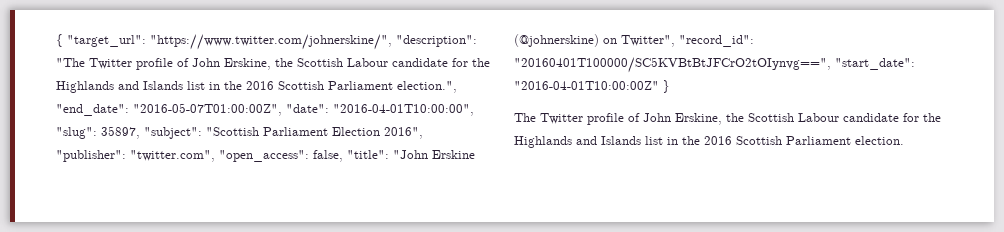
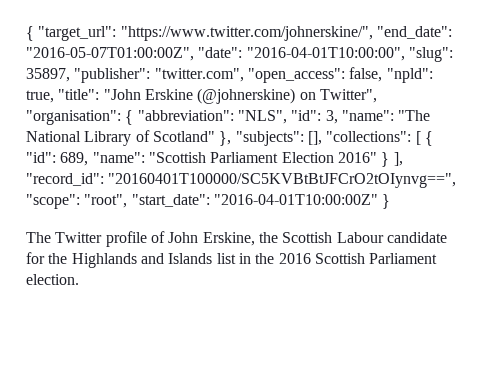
[396,35,477,47] [56,58,490,70] [56,81,457,93] "description": "The Twitter profile of John Erskine, the Scottish Labour candidate for the Highlands and Islands list in the 2016 Scottish Parliament election.", -> (373, 33) none
[144,127,423,139] "subject": "Scottish Parliament Election 2016", -> (70, 75) none
(343, 156) none -> [386,68,433,83] [26,90,54,103] "npld": true,
[679,35,754,47] [514,57,831,73] "record_id": "20160401T100000/SC5KVBtBtJFCrO2tOIynvg==", -> [26,110,431,125] [26,130,433,146] [26,152,403,167] [26,173,457,188] [26,194,128,209] "organisation": { "abbreviation": "NLS", "id": 3, "name": "The National Library of Scotland" }, "subjects": [], "collections": [ { "id": 689, "name": "Scottish Parliament Election 2016" } ], "record_id": "20160401T100000/SC5KVBtBtJFCrO2tOIynvg==", "scope": "root",

